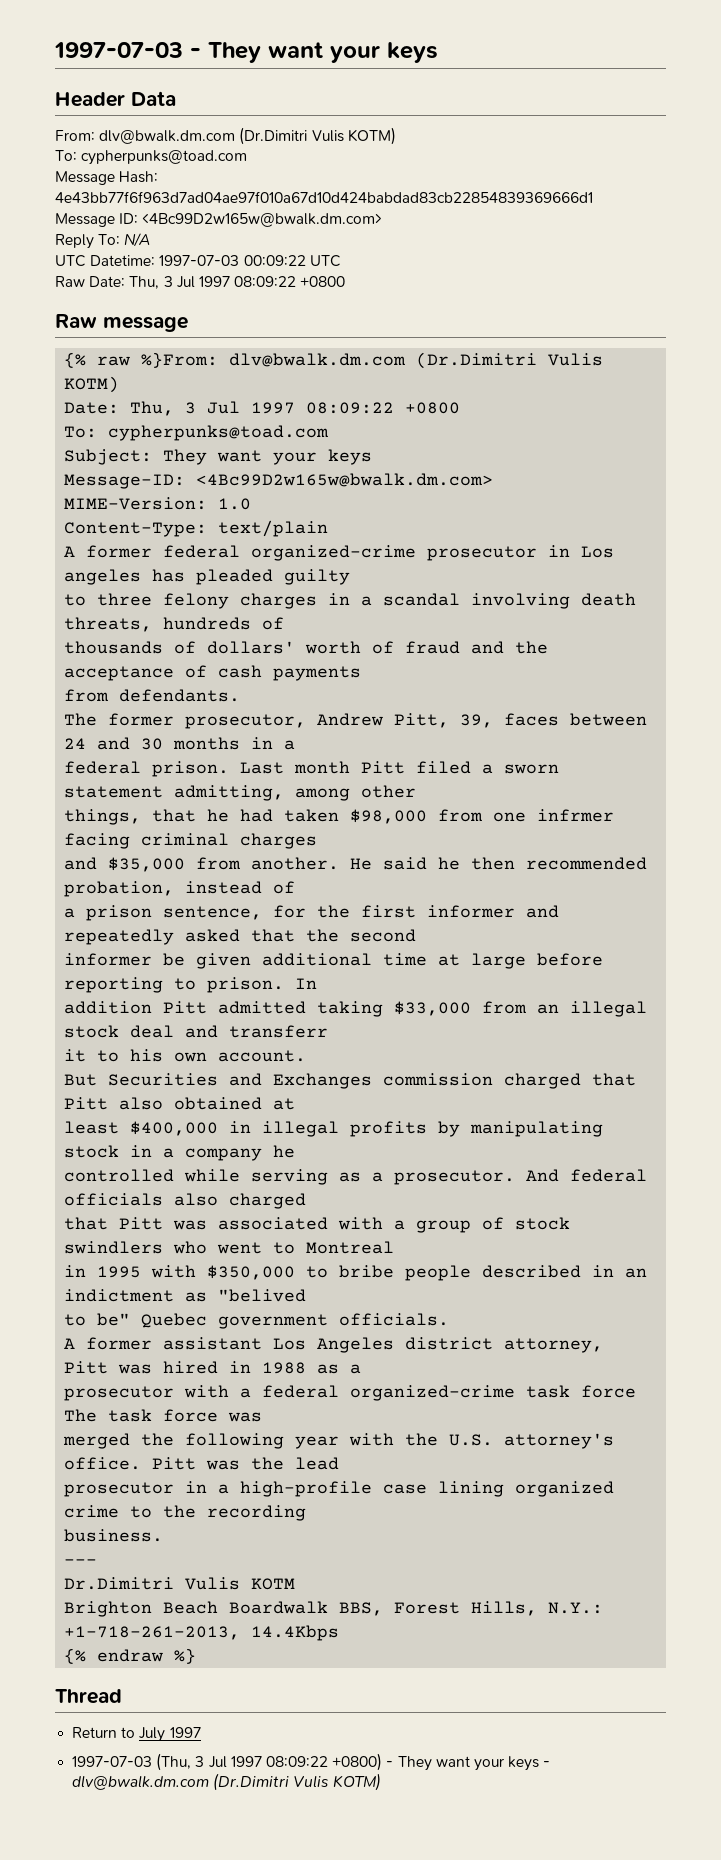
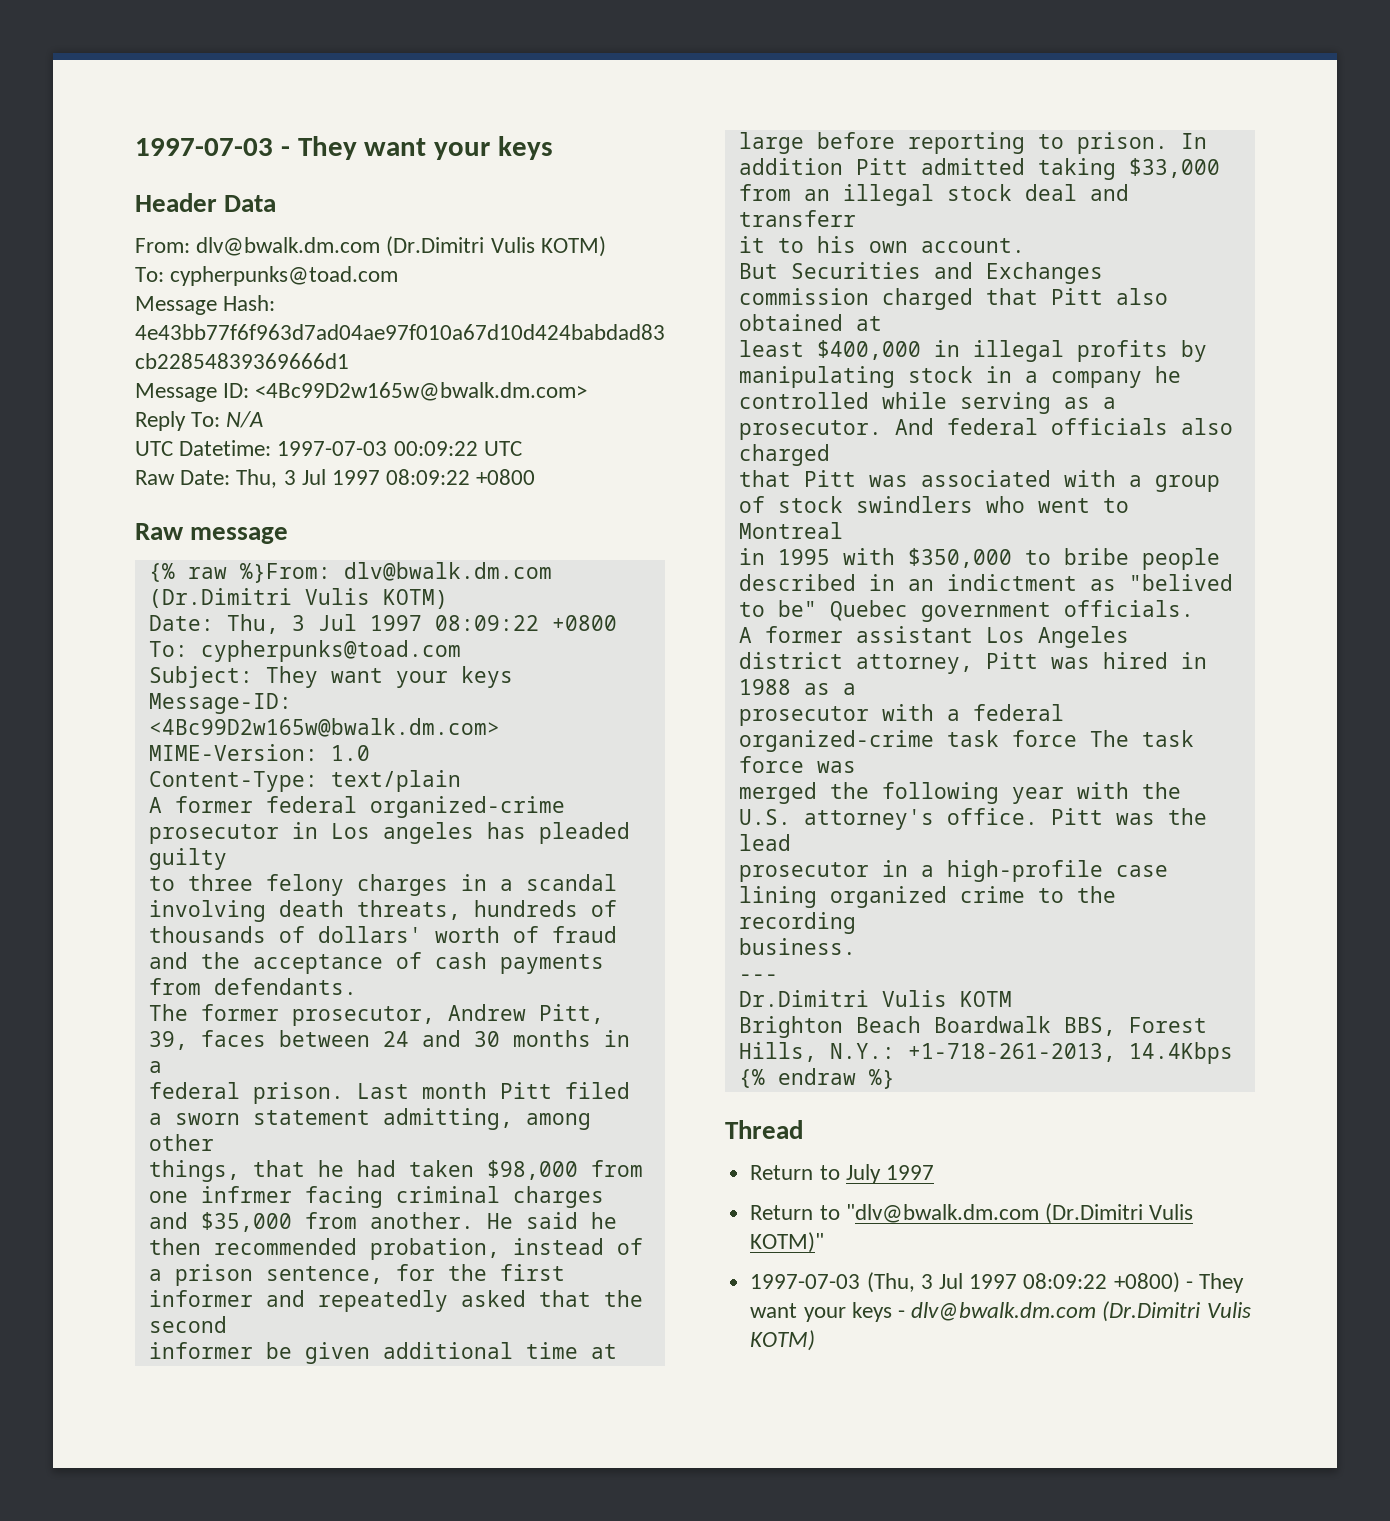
(201, 1732) none -> [750,1203,1194,1224] [750,1232,825,1253] // Return to "dlv@bwalk.dm.com (Dr.Dimitri Vulis KOTM)"

